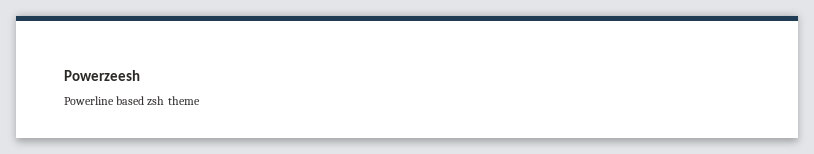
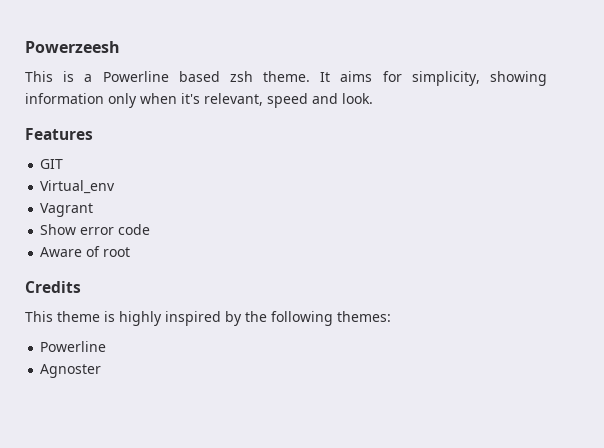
[64,96,200,106] Powerline based zsh theme -> [25,71,547,86] [25,93,373,108] [25,128,93,140] [40,159,64,169] [40,180,116,194] [40,203,94,217] [40,224,151,235] [40,246,131,257] [25,281,81,293] [25,311,391,326] [40,341,107,352] [40,364,102,378] This is a Powerline based zsh theme. It aims for simplicity, showing information only when it's relevant, speed and look. // Features // GIT // Virtual_env // Vagrant // Show error code // Aware of root // Credits // This theme is highly inspired by the following themes: // Powerline // Agnoster

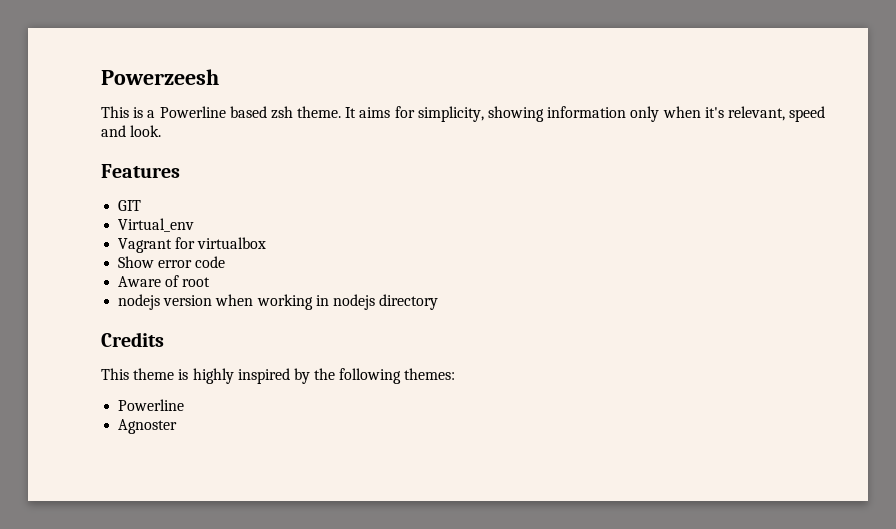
(94, 210) none -> [175,237,267,249] for virtualbox
(131, 252) none -> [118,294,439,310] // nodejs version when working in nodejs directory

